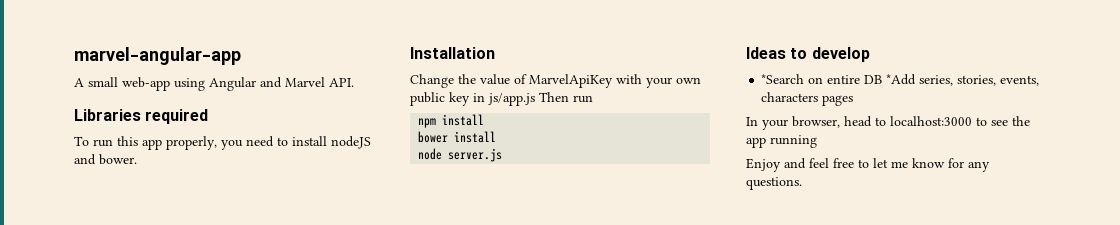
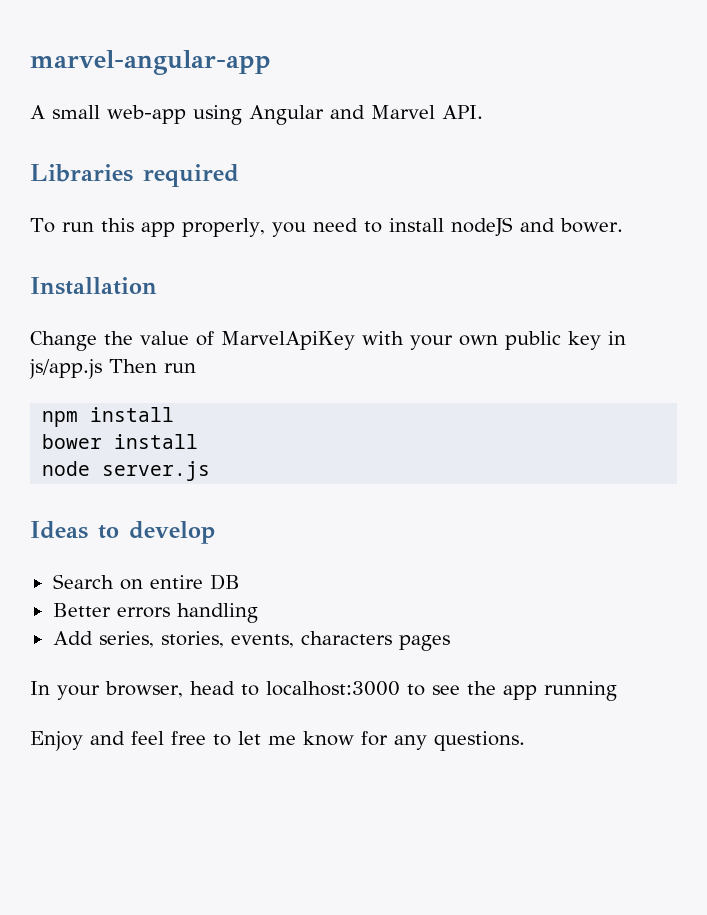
[761,74,805,84] *Search -> [52,574,114,589] Search
[886,74,917,85] *Add -> [52,603,258,623] [52,631,93,645] // Better errors handling // Add

